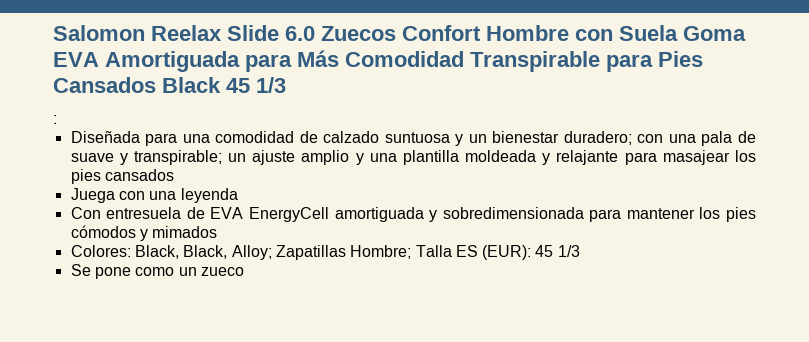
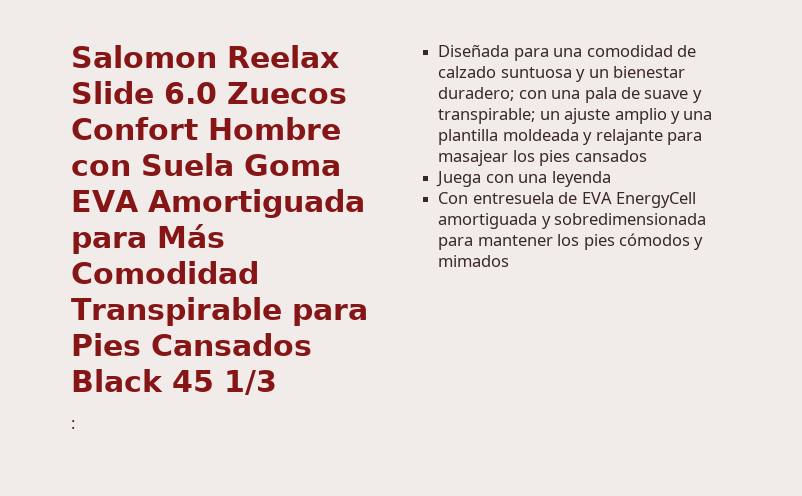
[70,245,580,260] [70,264,244,279] // Colores: Black, Black, Alloy; Zapatillas Hombre; Talla ES (EUR): 45 1/3 // Se pone como un zueco -> (510, 261) none

